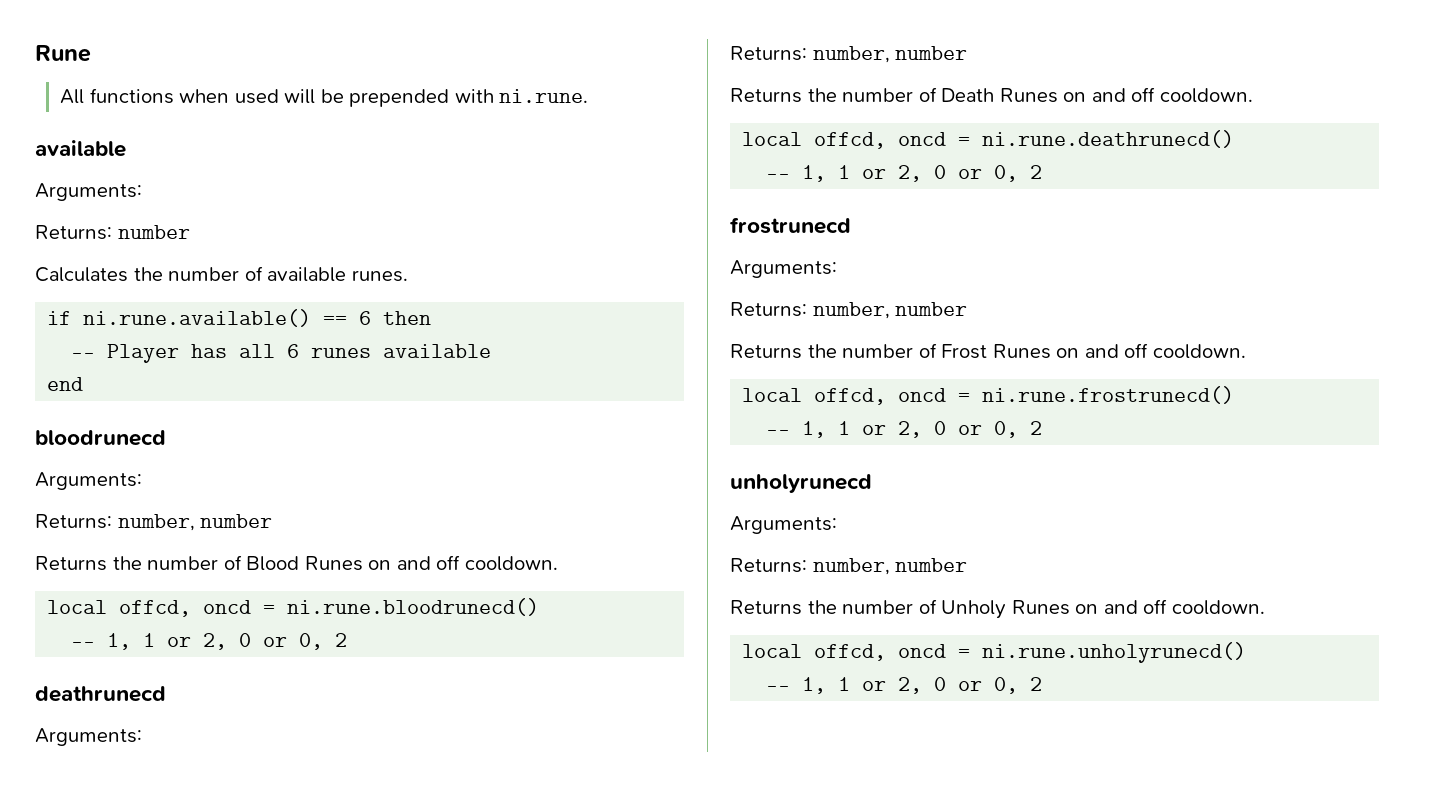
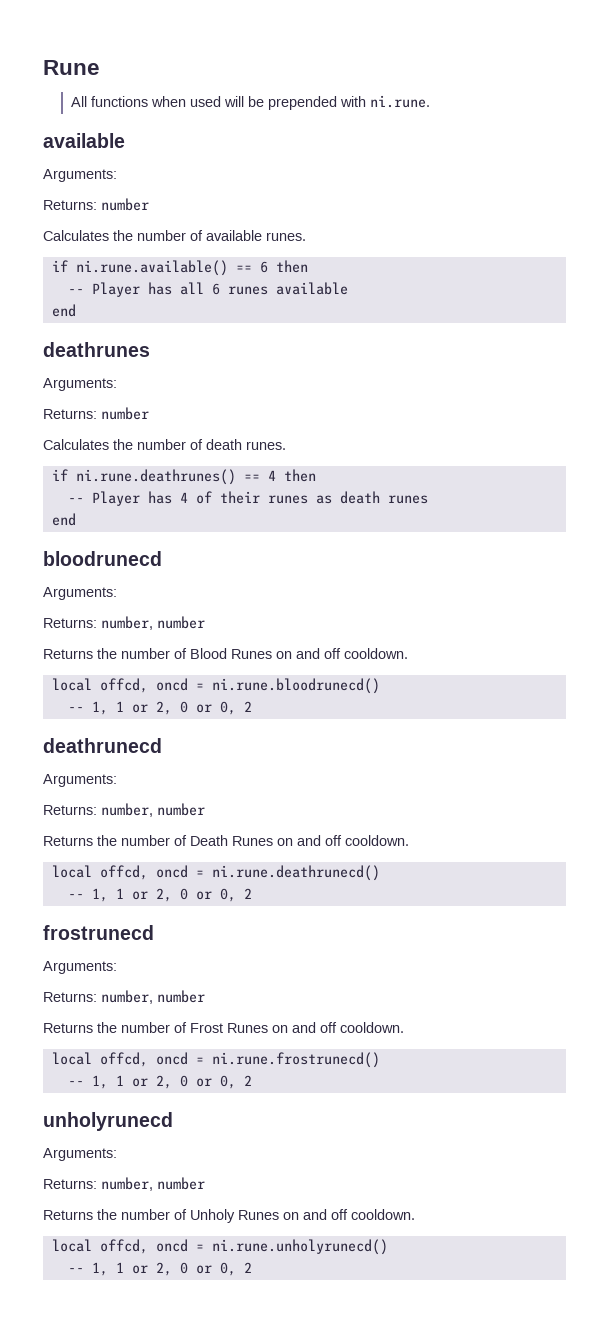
(84, 384) none -> [43,342,150,357] [43,378,117,391] [43,407,149,420] [43,439,286,450] [51,469,316,485] [67,491,428,506] [51,513,76,526] // deathrunes // Arguments: // Returns: number // Calculates the number of death runes. // if ni.rune.deathrunes() == 4 then // -- Player has 4 of their runes as death runes // end

